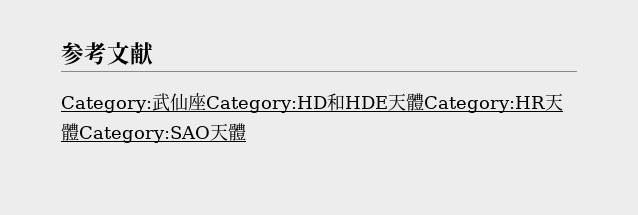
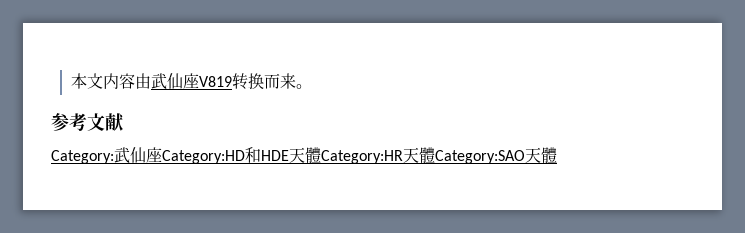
(61, 53) none -> [71,73,313,90] 本文内容由武仙座V819转换而来。 //

